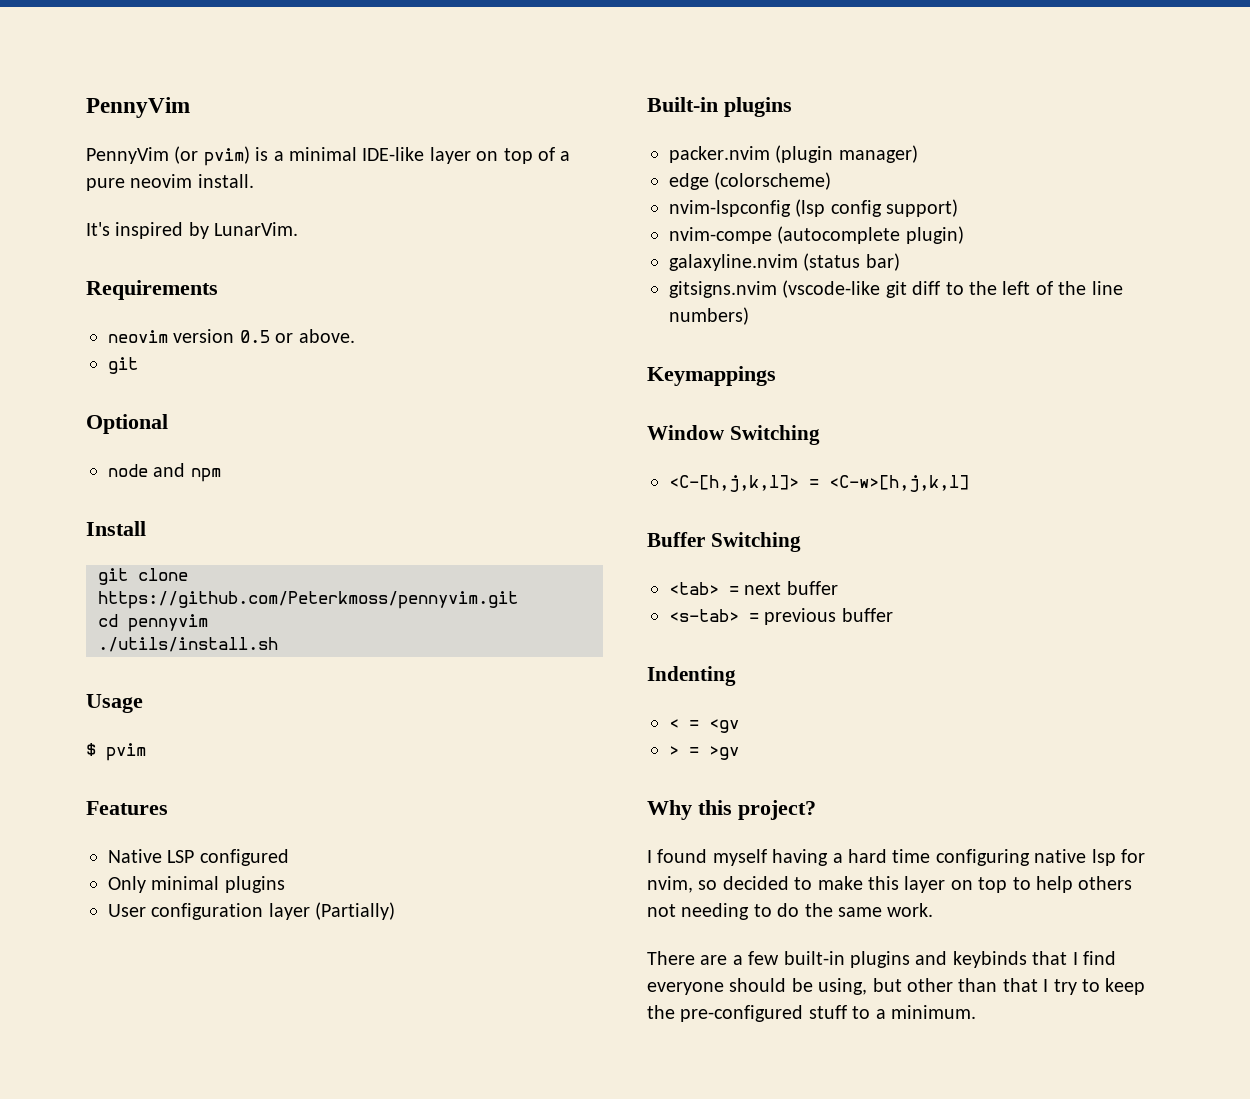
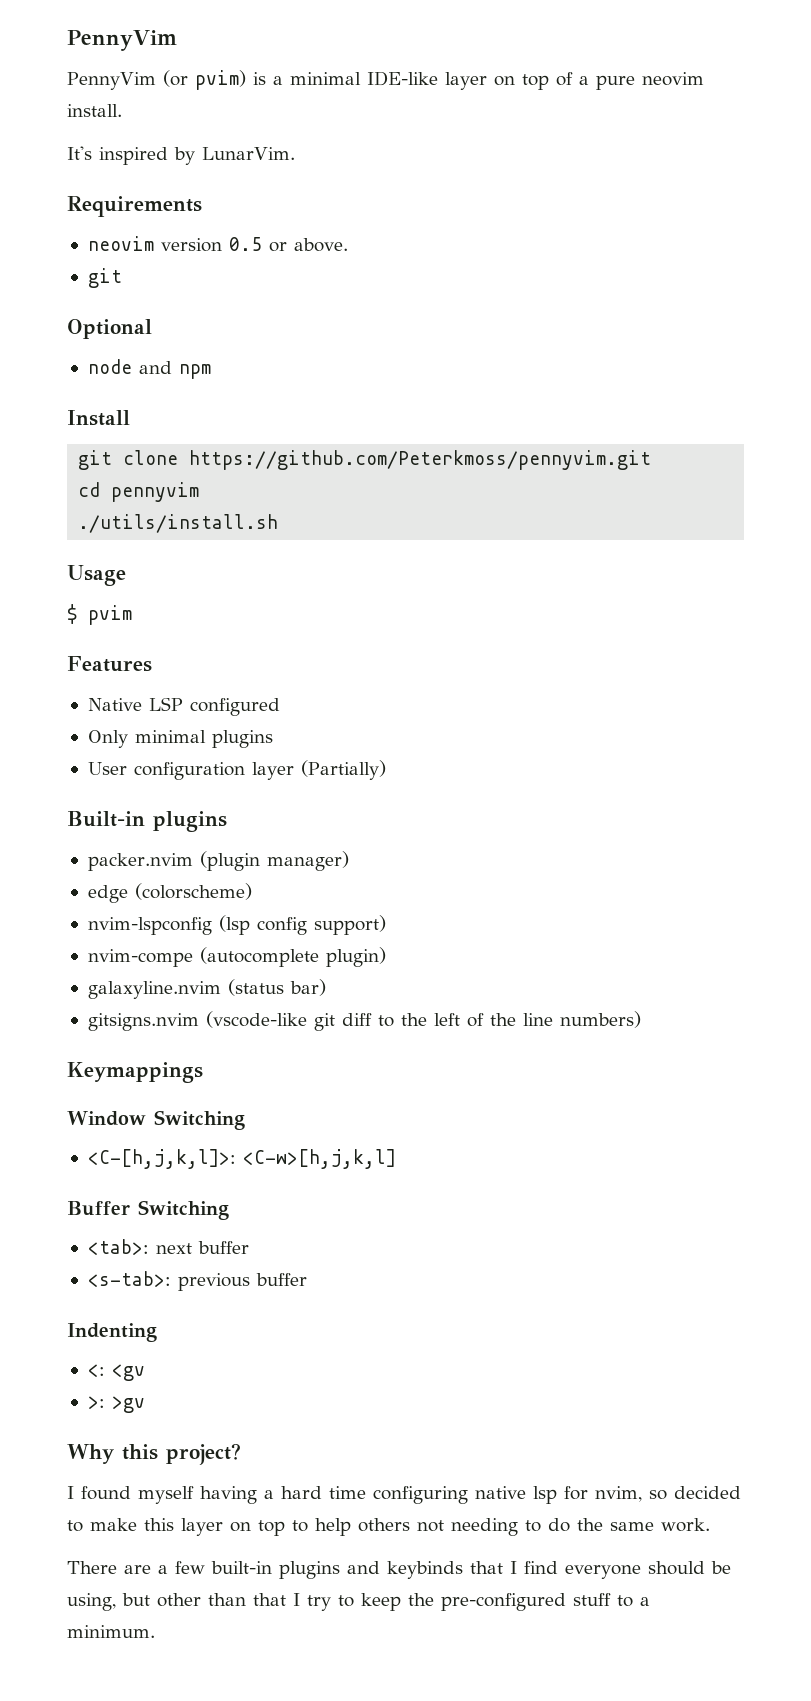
[669,475,819,492] <C-[h,j,k,l]> = -> [87,1149,236,1169] <C-[h,j,k,l]>:
[669,582,739,595] <tab> = -> [87,1239,149,1255] <tab>:
[669,609,759,622] <s-tab> = -> [87,1271,171,1287] <s-tab>:
[669,719,699,729] < = -> [87,1364,105,1377] <:
[669,746,699,756] > = -> [87,1396,105,1409] >:

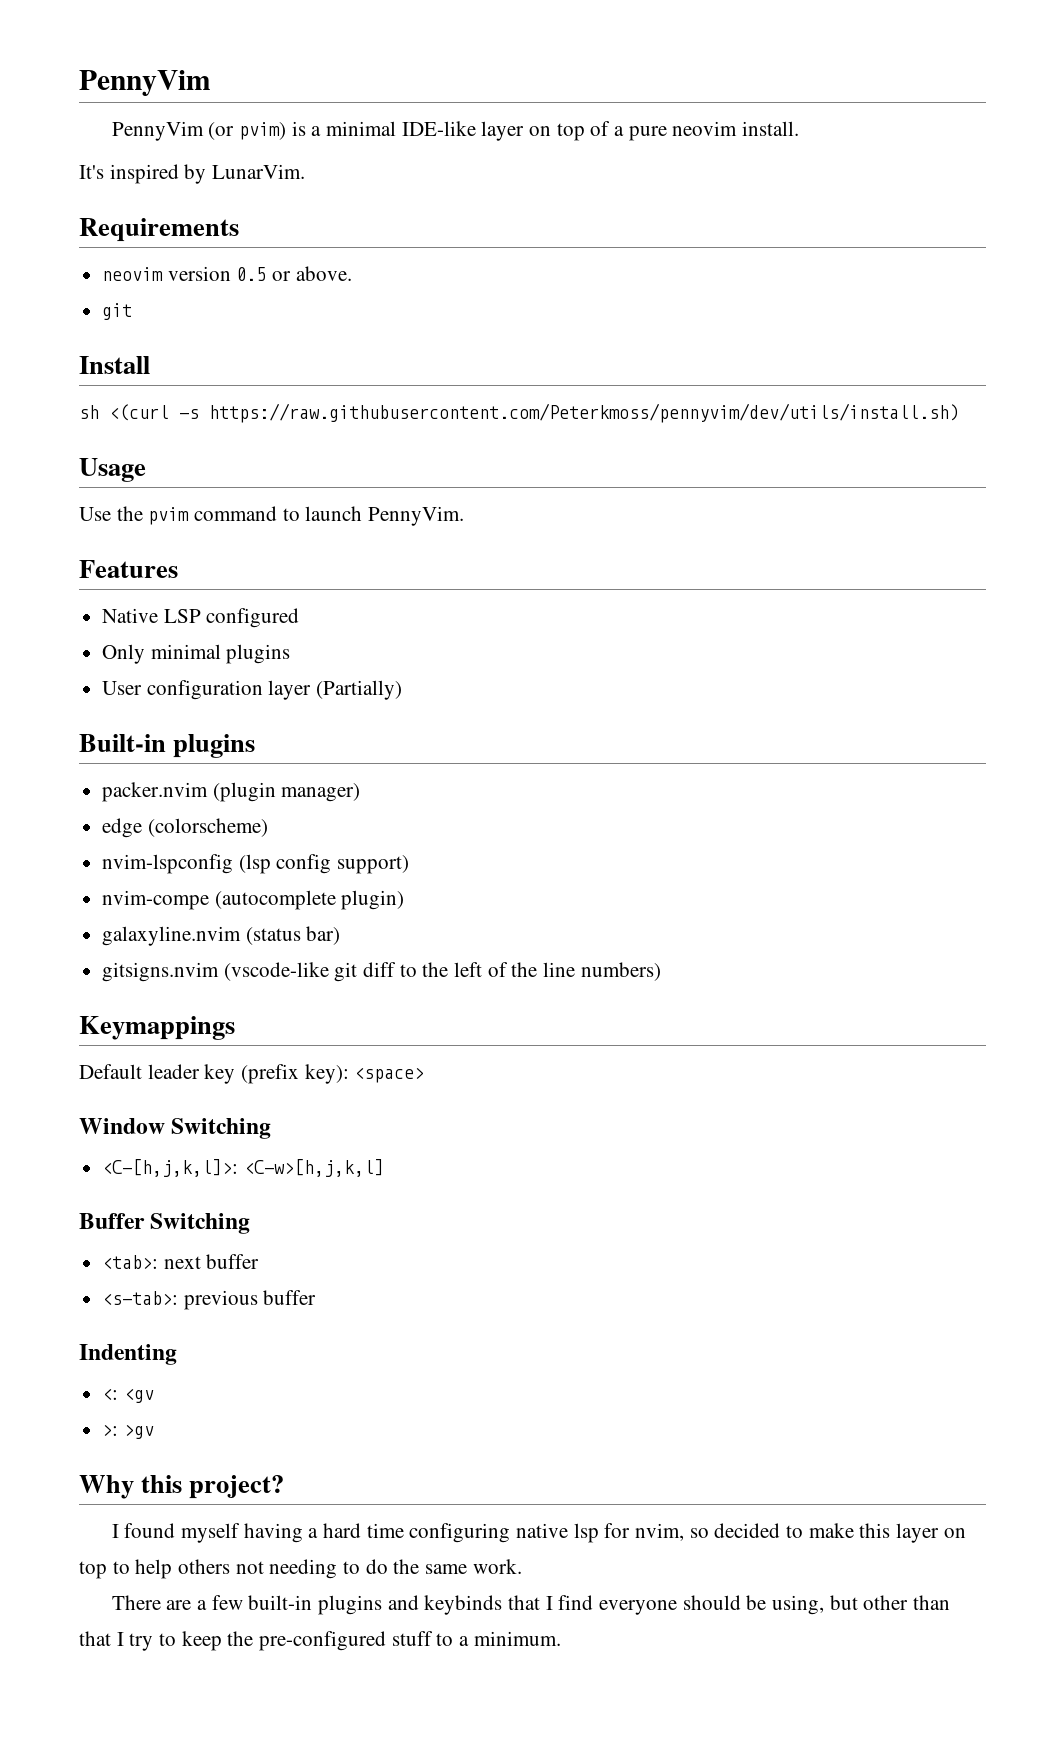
[67,319,152,339] [87,359,211,379] [67,410,130,426] [78,450,652,470] [78,482,200,502] [78,514,279,533] Optional // node and npm // Install // git clone https://github.com/Peterkmoss/pennyvim.git // cd pennyvim // ./utils/install.sh -> [79,356,150,374] [79,403,959,423] Install // sh <(curl -s https://raw.githubusercontent.com/Peterkmoss/pennyvim/dev/utils/install.sh)
[67,604,77,624] $ -> [79,506,143,521] Use the
(132, 615) none -> [194,506,465,526] command to launch PennyVim.
(203, 1072) none -> [79,1064,425,1084] // Default leader key (prefix key): <space>

